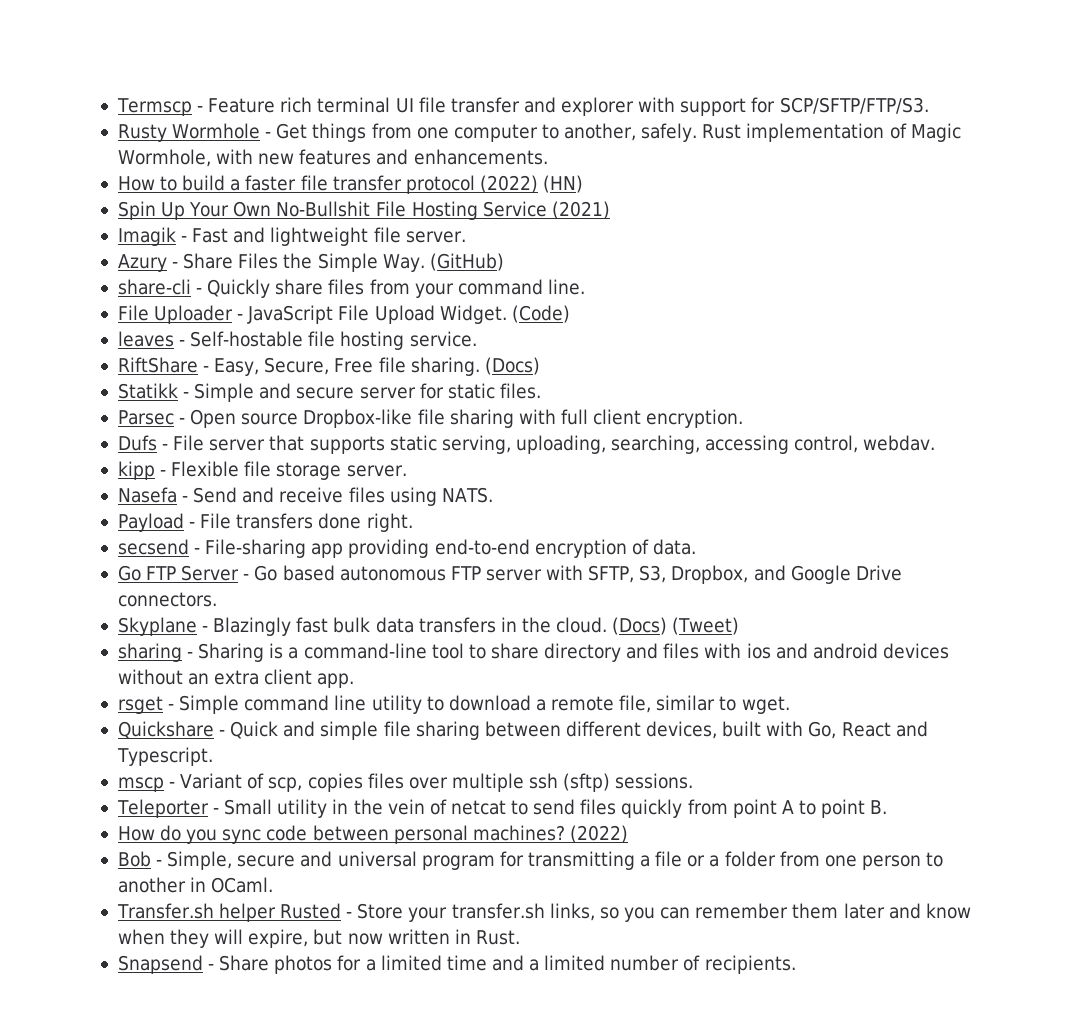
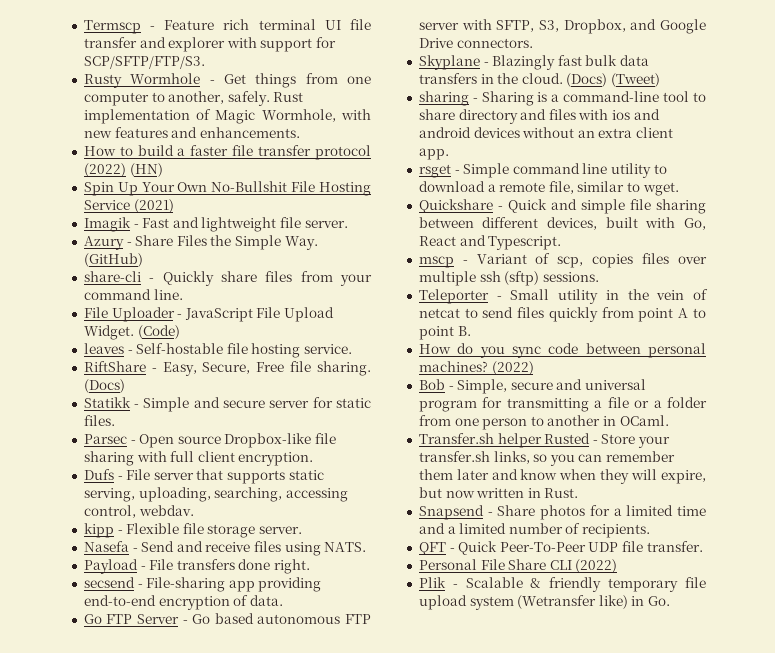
(796, 964) none -> [418,541,703,555] [418,559,618,573] [418,577,706,592] [418,595,671,610] // QFT - Quick Peer-To-Peer UDP file transfer. // Personal File Share CLI (2022) // Plik - Scalable & friendly temporary file upload system (Wetransfer like) in Go.

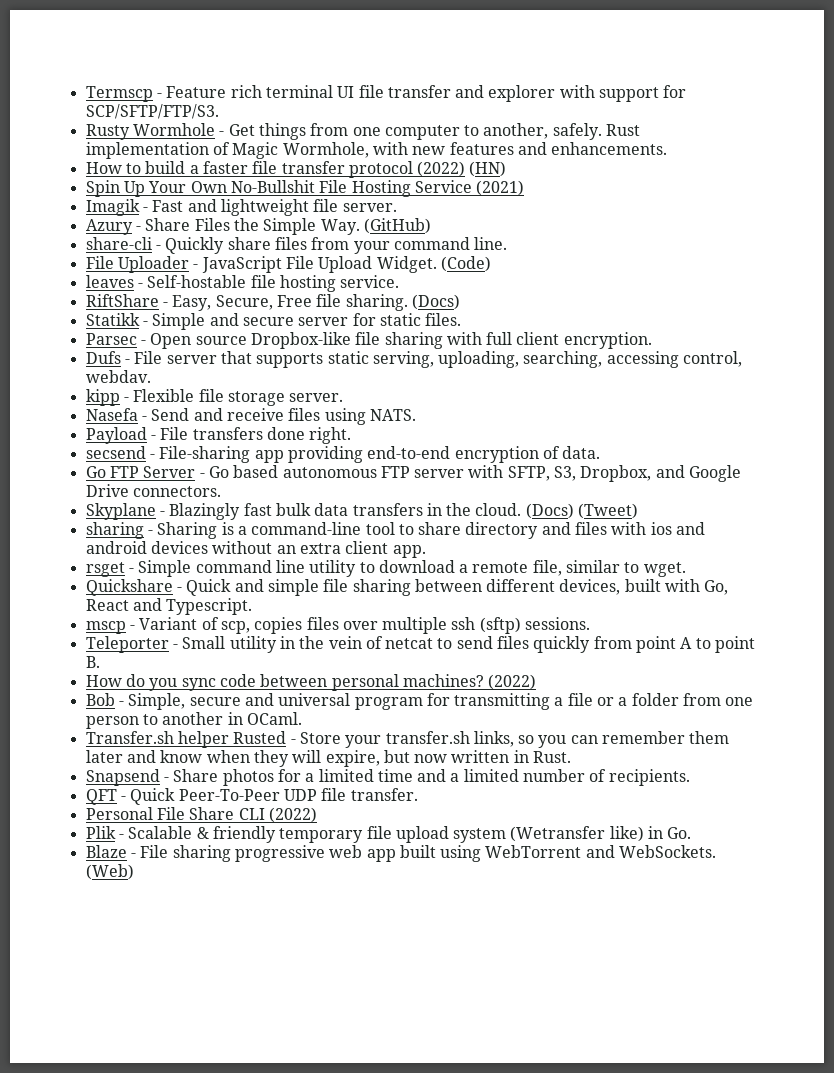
(671, 601) none -> [85,845,717,862] [85,864,134,880] // Blaze - File sharing progressive web app built using WebTorrent and WebSockets. (Web)

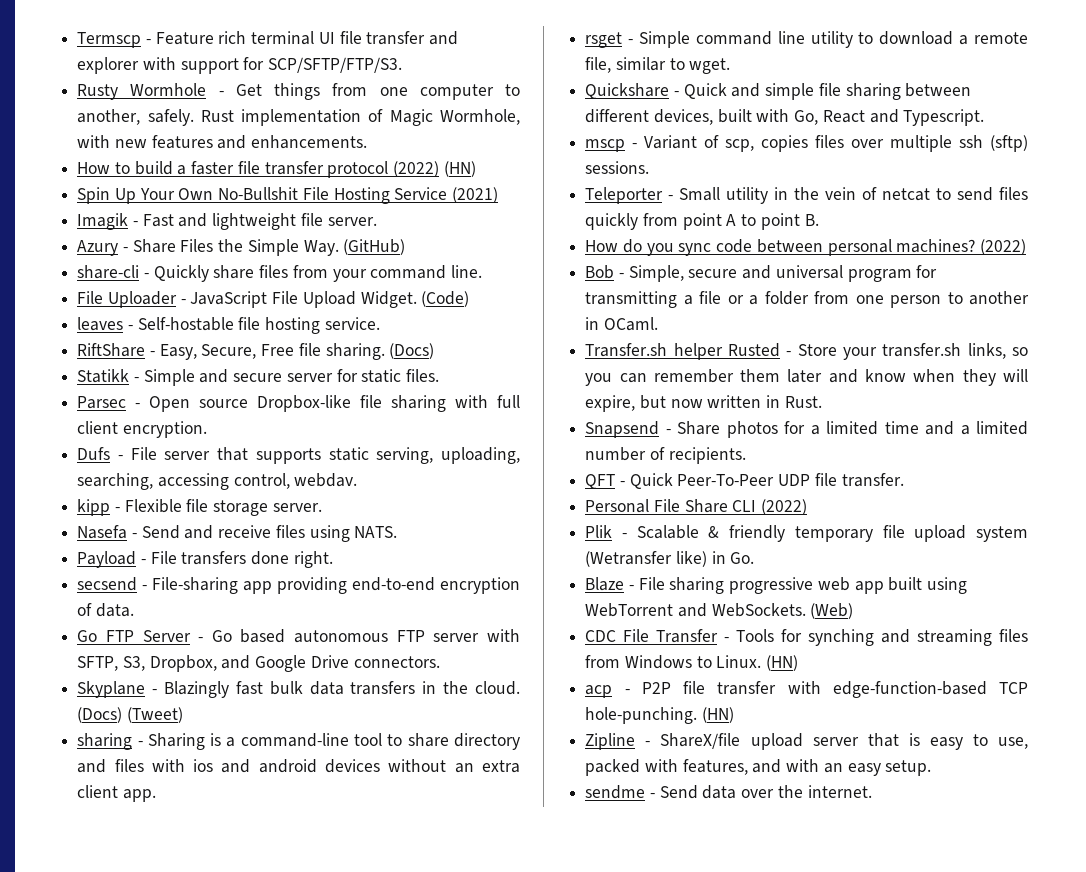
(134, 872) none -> [585,629,1028,646] [585,655,799,671] [585,681,1028,698] [585,707,734,724] [585,733,1028,750] [585,759,932,776] [585,785,872,799] // CDC File Transfer - Tools for synching and streaming files from Windows to Linux. (HN) // acp - P2P file transfer with edge-function-based TCP hole-punching. (HN) // Zipline - ShareX/file upload server that is easy to use, packed with features, and with an easy setup. // sendme - Send data over the internet.

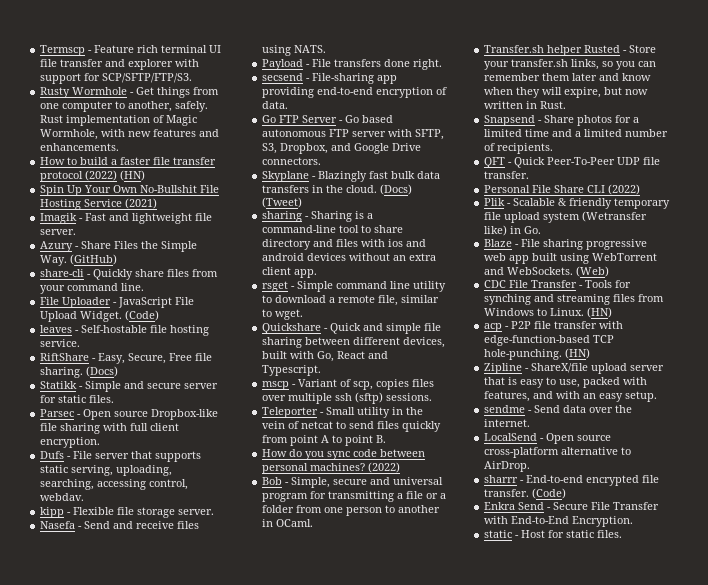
(872, 791) none -> [484,433,612,444] [484,447,632,458] [484,461,531,472] [484,475,660,486] [484,488,567,499] [484,502,660,510] [484,516,634,527] [484,530,623,538] // LocalSend - Open source cross-platform alternative to AirDrop. // sharrr - End-to-end encrypted file transfer. (Code) // Enkra Send - Secure File Transfer with End-to-End Encryption. // static - Host for static files.

